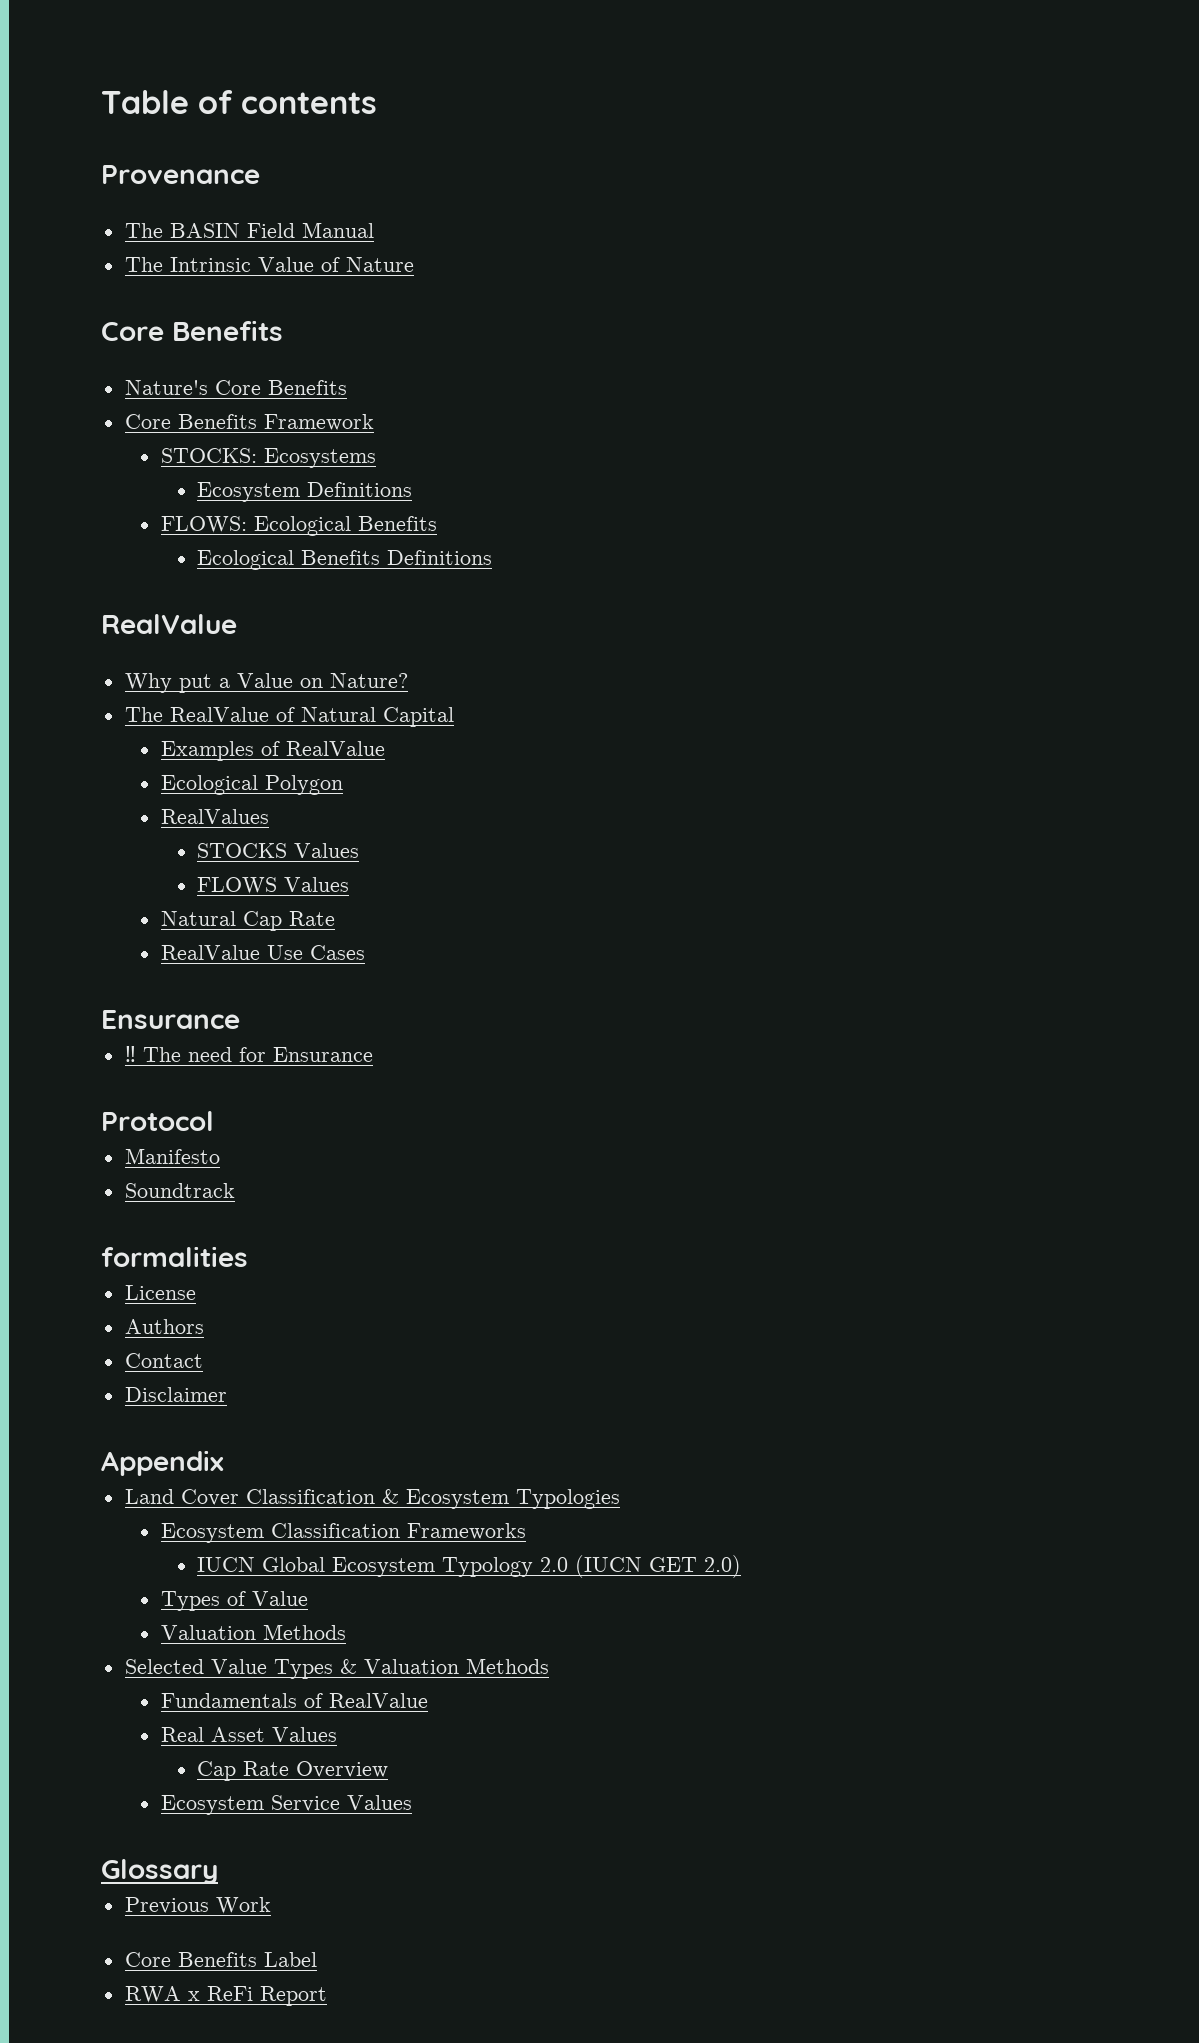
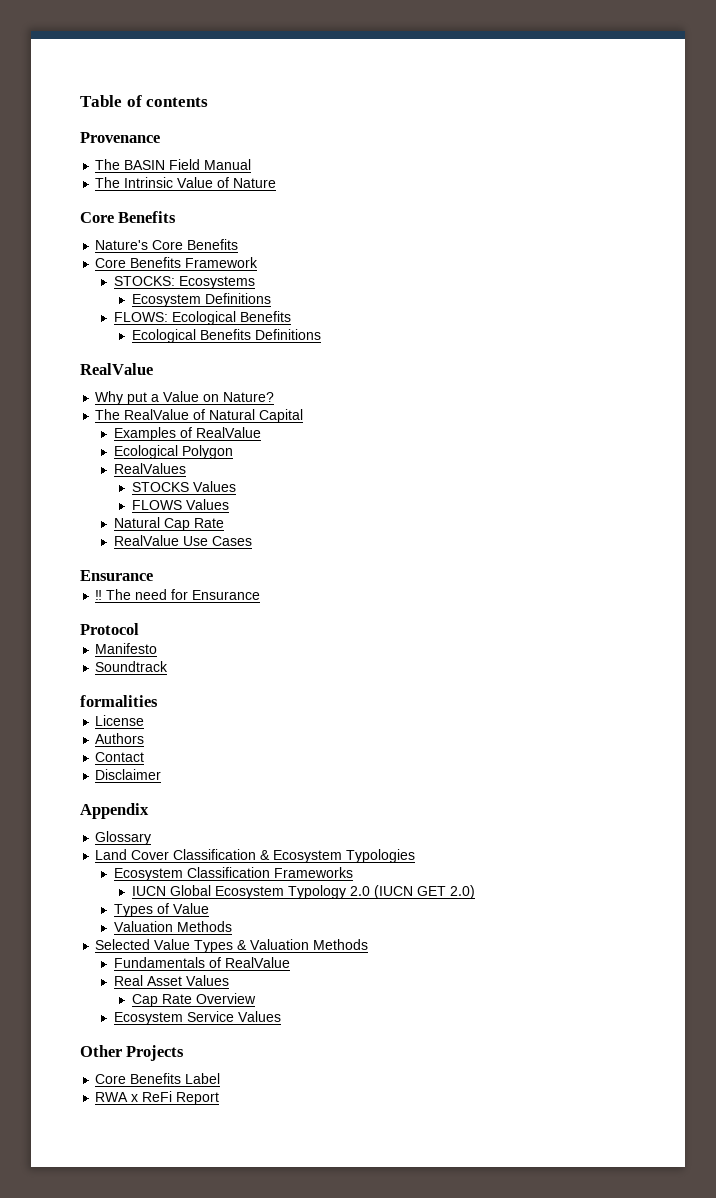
(224, 1463) none -> [95,831,152,845] // Glossary
[101,1859,218,1884] [124,1897,271,1914] Glossary // Previous Work -> [80,1045,185,1061] Other Projects

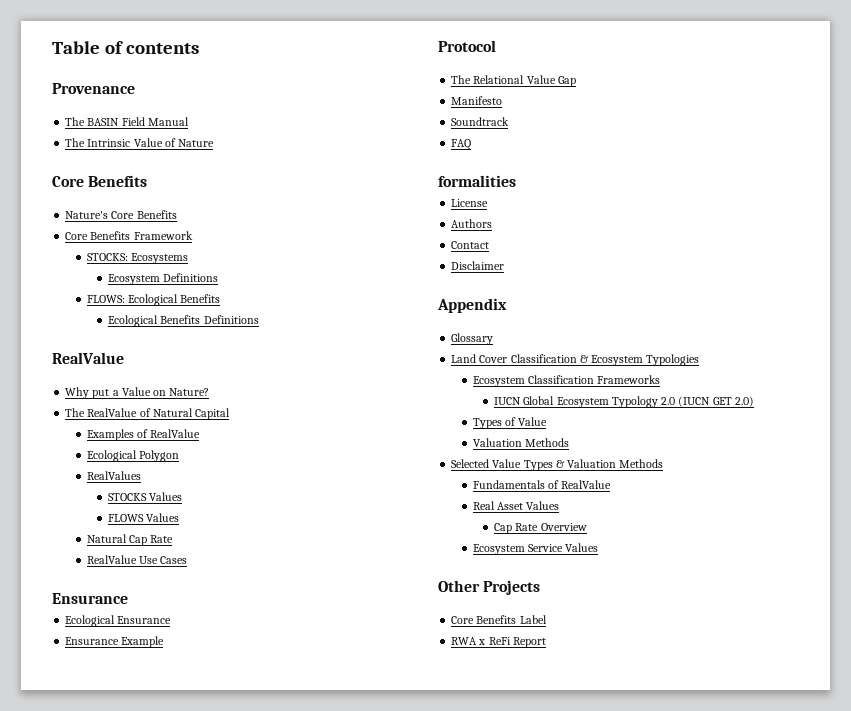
[95,589,261,600] ‼ The need for Ensurance -> [65,615,172,627] [65,636,165,648] Ecological Ensurance // Ensurance Example
(139, 629) none -> [451,75,576,87] // The Relational Value Gap
(169, 666) none -> [451,139,472,150] // FAQ

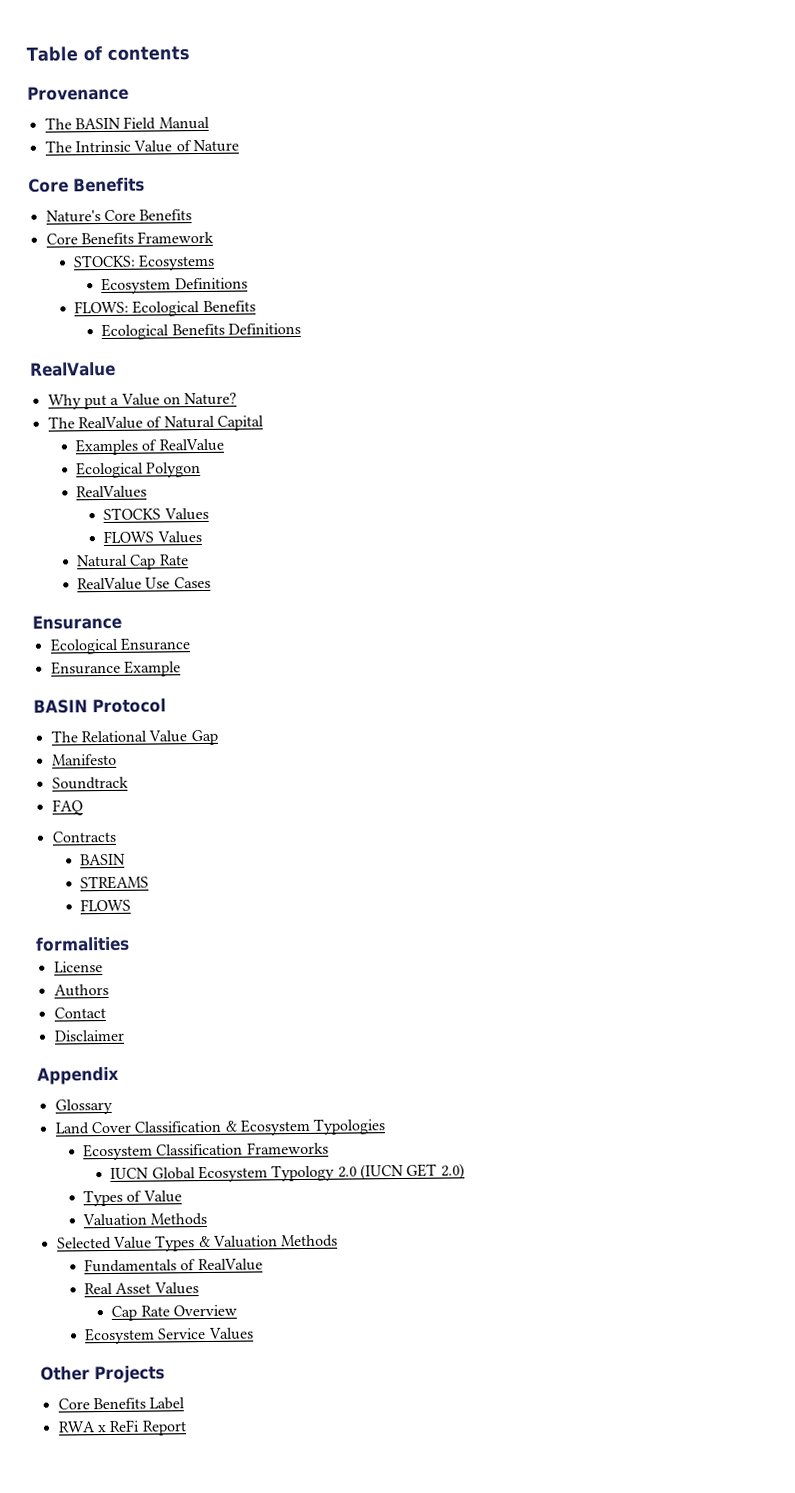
(165, 642) none -> [33,699,88,714] BASIN
(472, 144) none -> [51,830,116,843] [79,853,126,866] [79,875,149,890] [79,898,131,912] // Contracts // BASIN // STREAMS // FLOWS

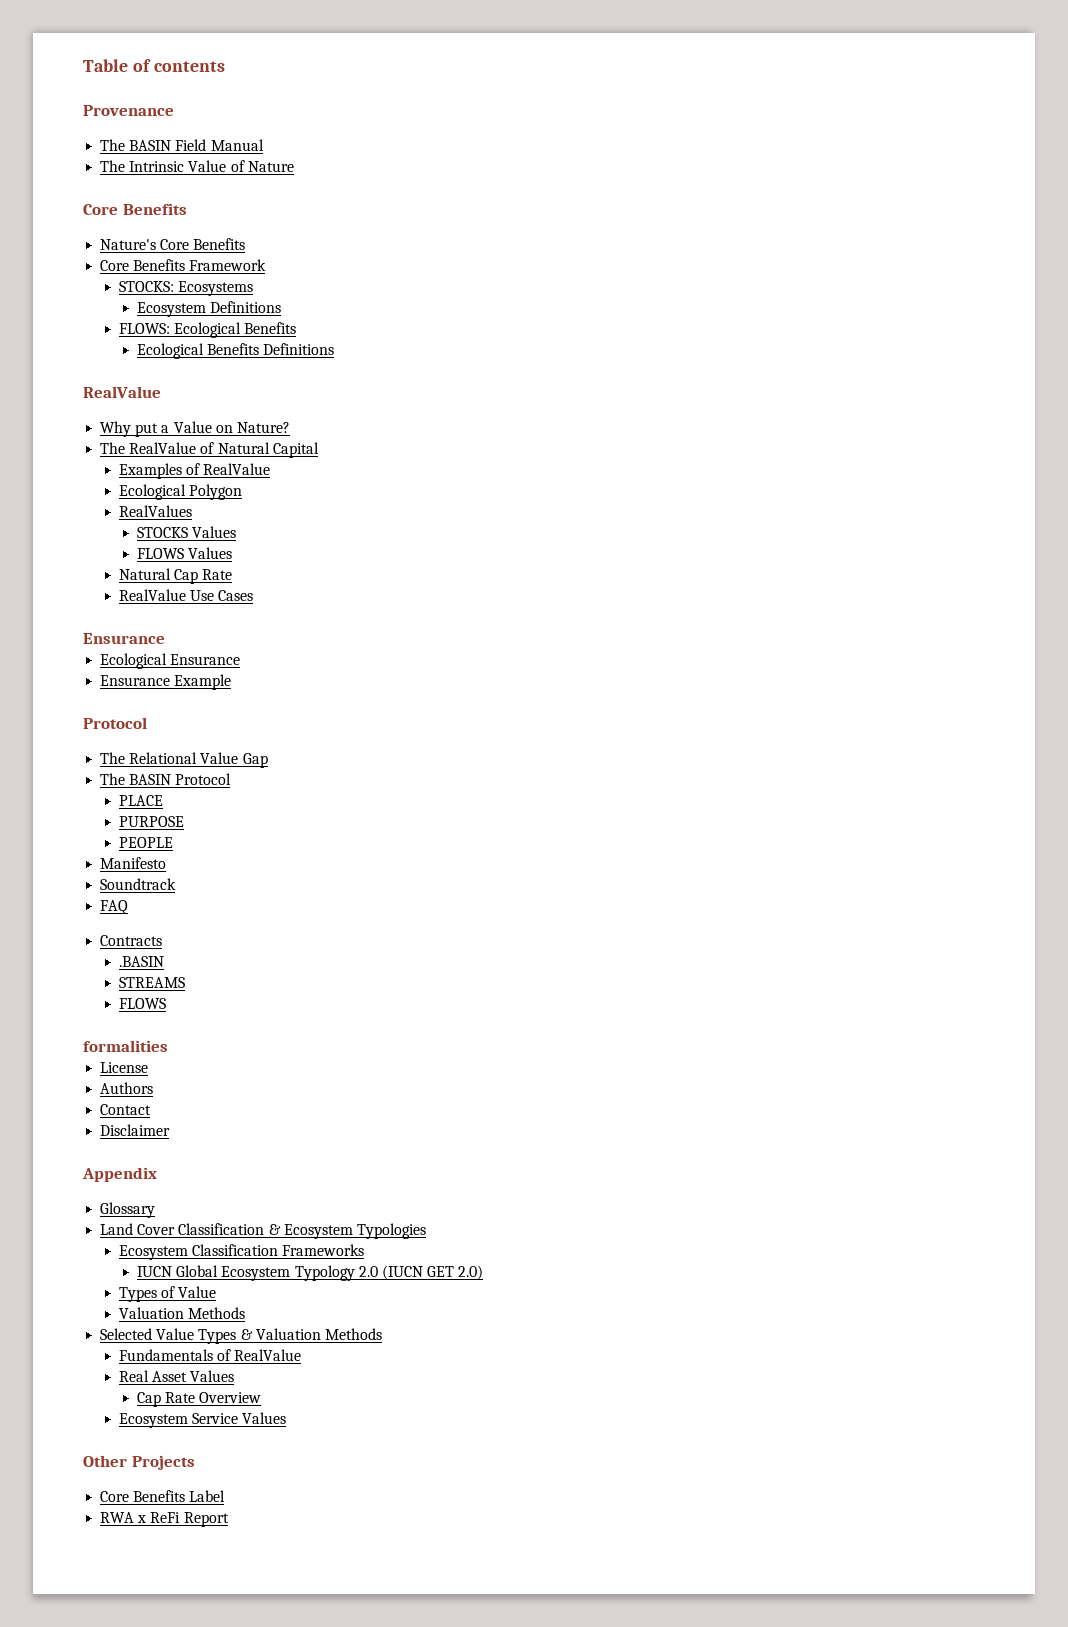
[33,699,88,714] BASIN -> (232, 682) none
(218, 737) none -> [100,773,232,785] [118,795,163,806] [118,816,184,827] [118,837,173,848] // The BASIN Protocol // PLACE // PURPOSE // PEOPLE
[79,853,126,866] BASIN -> [118,956,164,967] .BASIN

